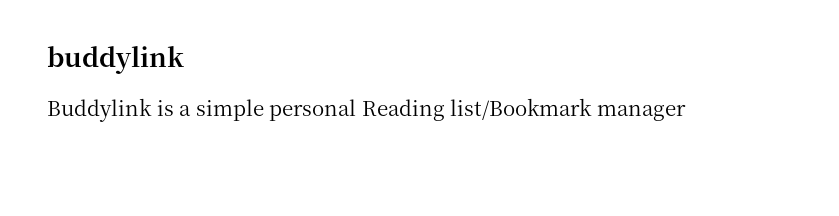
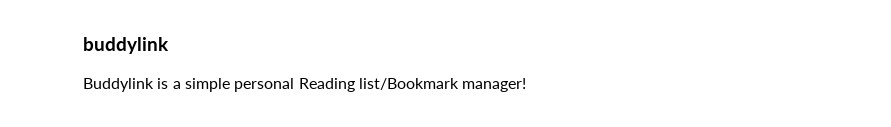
[596,104,686,121] manager -> [462,78,527,92] manager!

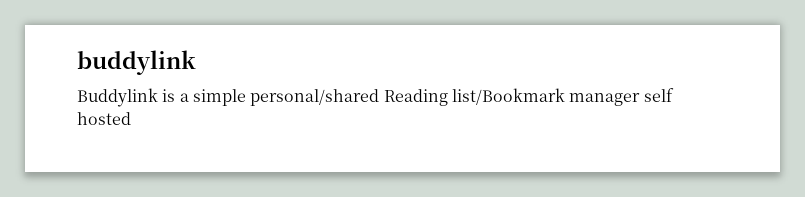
[234,78,295,92] personal -> [250,89,380,106] personal/shared
[462,78,527,92] manager! -> [569,88,674,106] [77,112,131,125] manager self hosted

